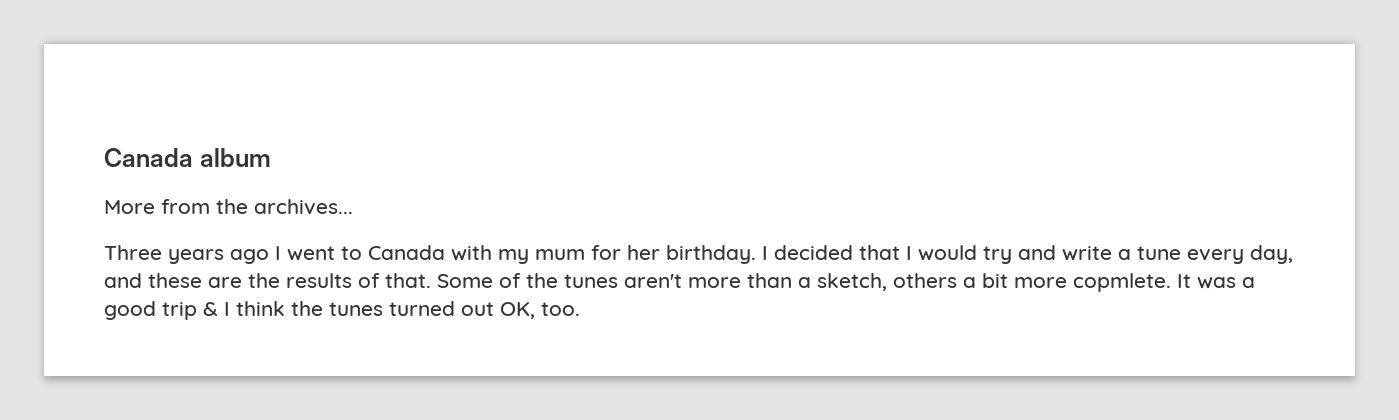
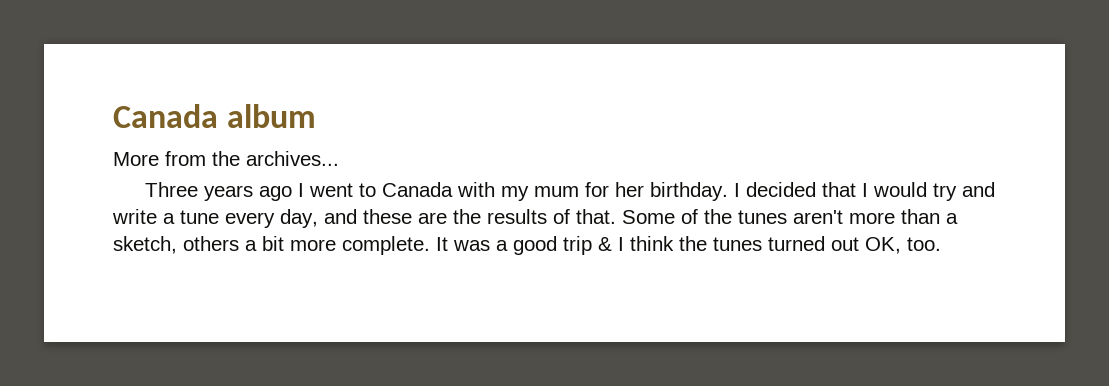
[1073,273,1171,292] copmlete. -> [342,236,430,255] complete.

